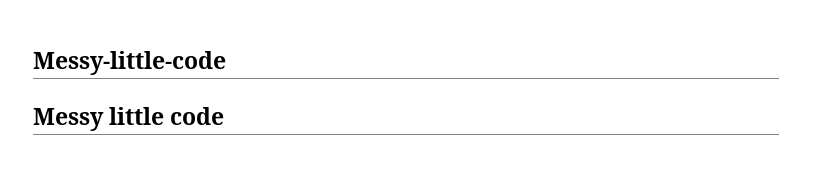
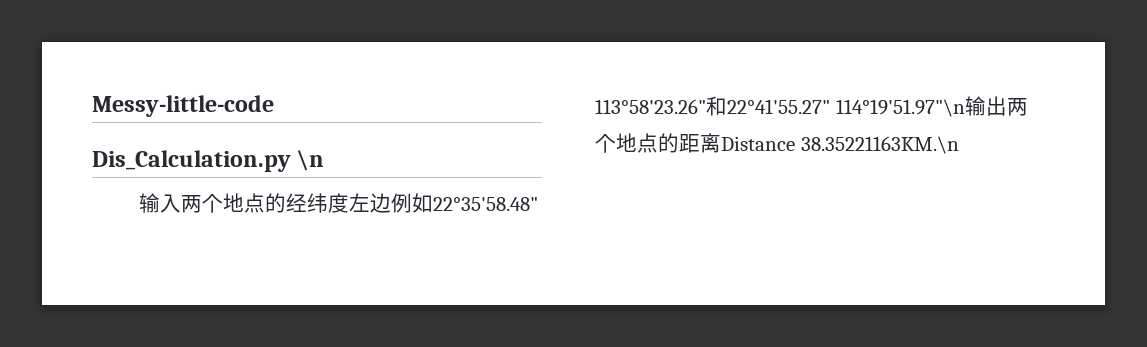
[33,107,225,131] Messy little code -> [92,150,325,172] [138,193,538,213] [595,96,1028,117] [595,133,959,154] Dis_Calculation.py \n // 输入两个地点的经纬度左边例如22°35'58.48" 113°58'23.26"和22°41'55.27" 114°19'51.97"\n输出两个地点的距离Distance 38.35221163KM.\n

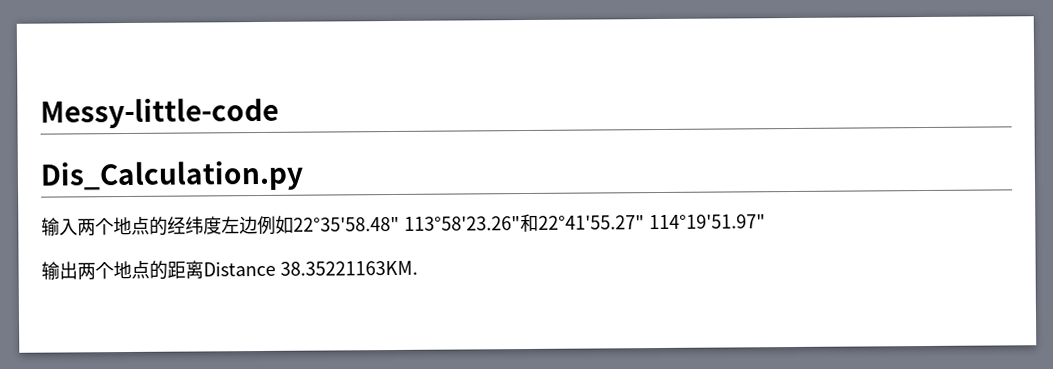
[297,150,325,171] \n -> (304, 176) none
[835,99,965,117] 114°19'51.97"\n -> [648,214,766,230] 114°19'51.97" //
[800,136,959,154] 38.35221163KM.\n -> [279,260,418,276] 38.35221163KM.

